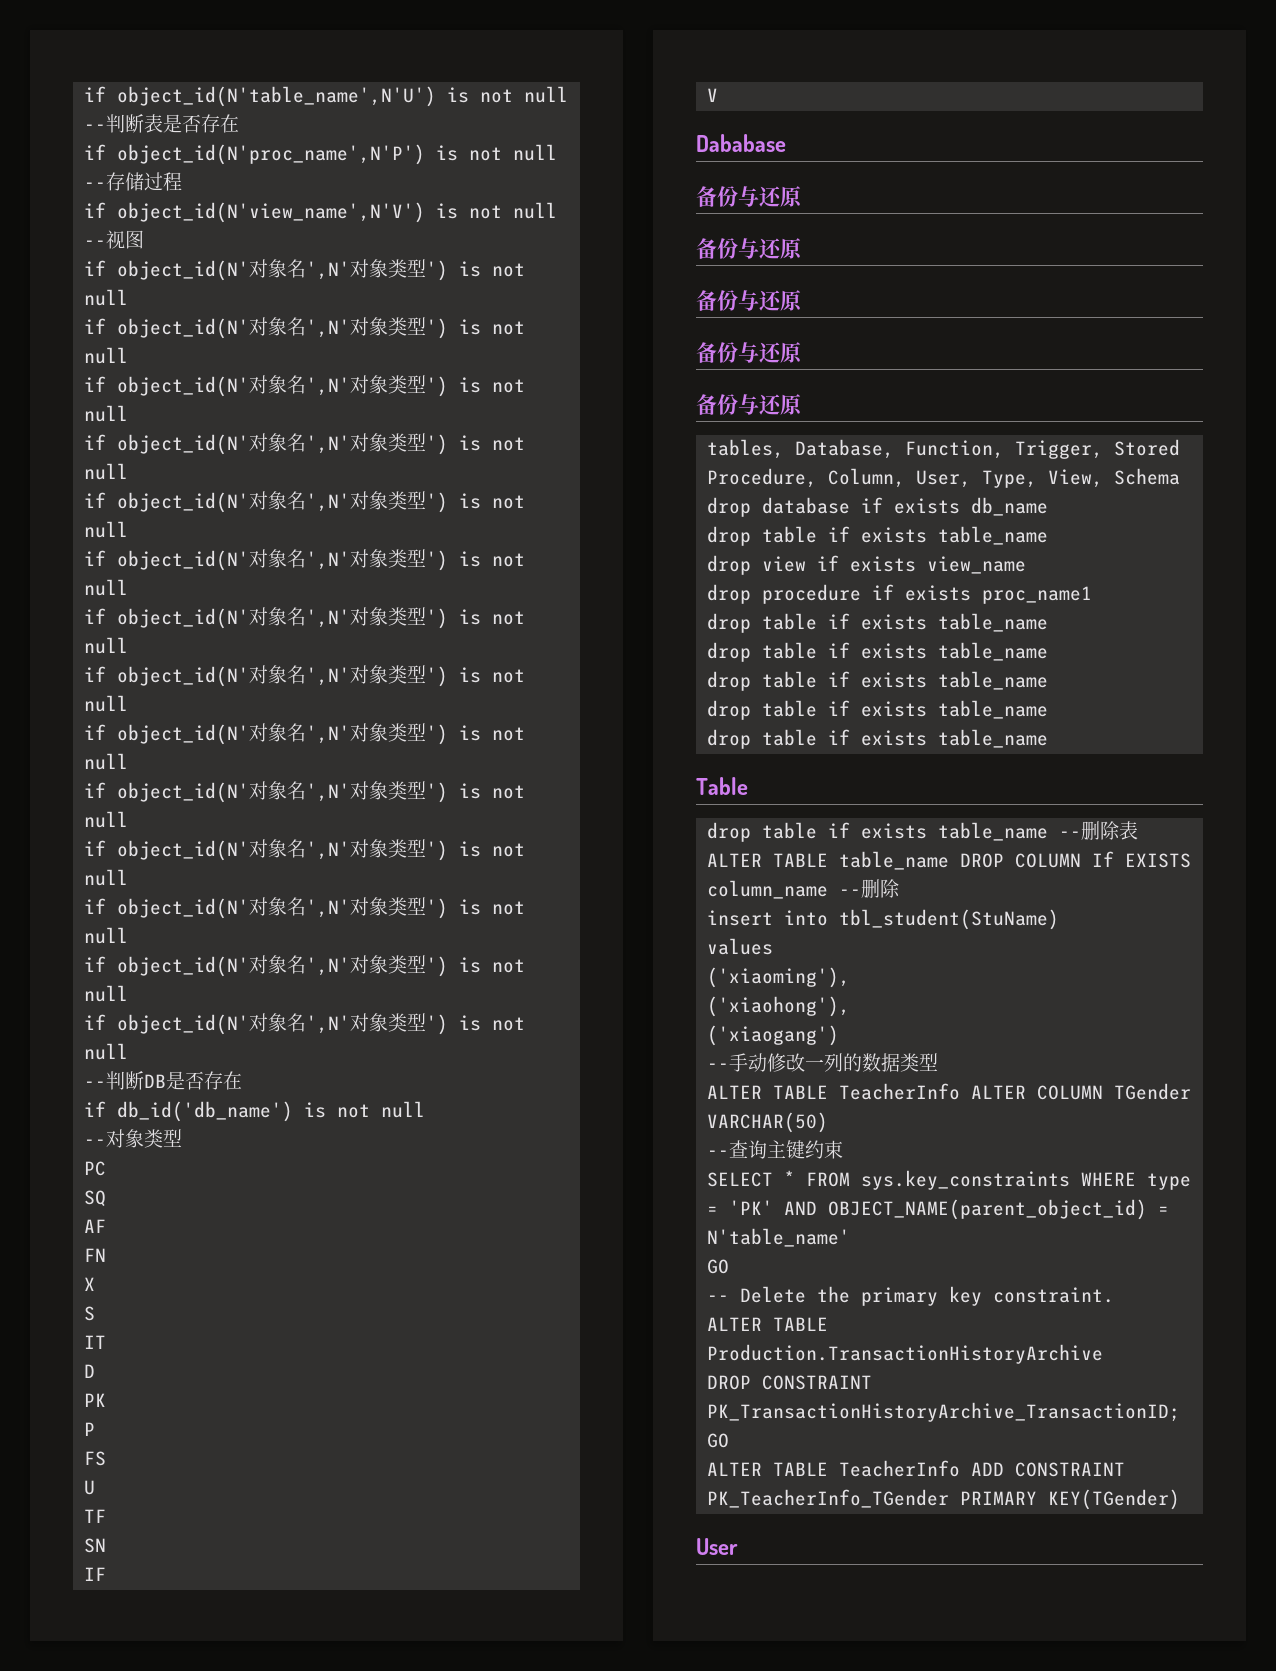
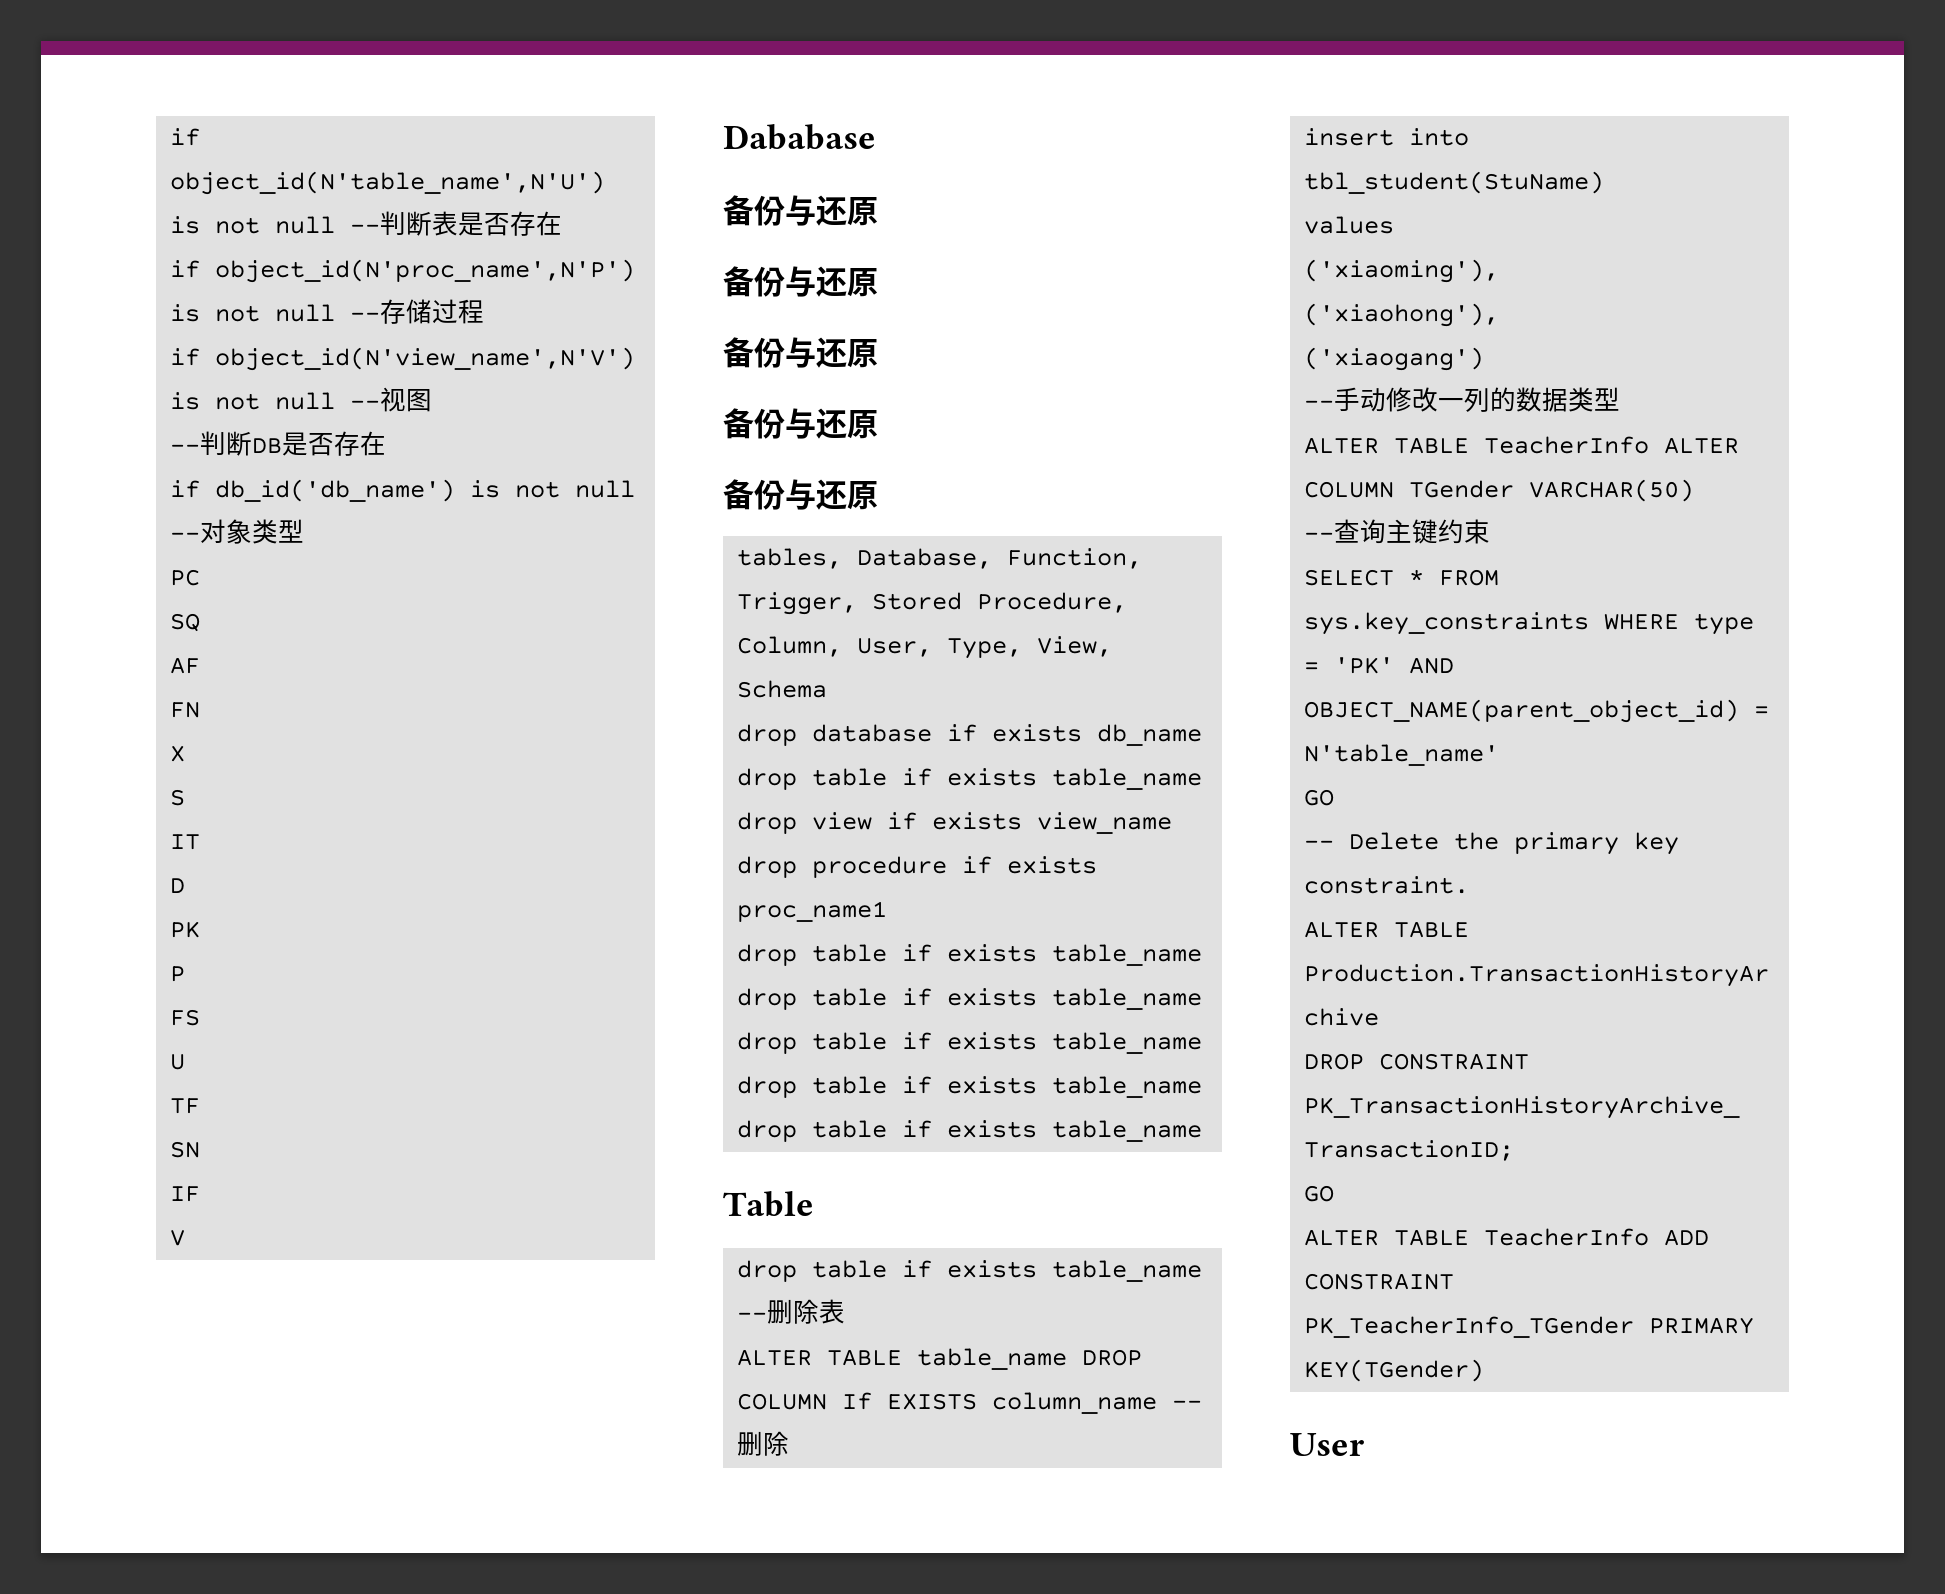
[83,259,525,281] [83,289,128,306] [83,317,525,339] [83,347,128,364] [83,375,525,397] [83,405,128,422] [83,433,525,455] [83,463,128,480] [83,491,525,513] [83,521,128,538] [83,549,525,571] [83,579,128,596] [83,607,525,629] [83,637,128,654] [83,665,525,687] [83,695,128,712] [83,723,525,745] [83,753,128,770] [83,781,525,803] [83,811,128,828] [83,839,525,861] [83,869,128,886] [83,897,525,919] [83,927,128,944] [83,955,525,977] [83,985,128,1002] [83,1013,525,1035] [83,1043,128,1060] // if object_id(N'对象名',N'对象类型') is not null // if object_id(N'对象名',N'对象类型') is not null // if object_id(N'对象名',N'对象类型') is not null // if object_id(N'对象名',N'对象类型') is not null // if object_id(N'对象名',N'对象类型') is not null // if object_id(N'对象名',N'对象类型') is not null // if object_id(N'对象名',N'对象类型') is not null // if object_id(N'对象名',N'对象类型') is not null // if object_id(N'对象名',N'对象类型') is not null // if object_id(N'对象名',N'对象类型') is not null // if object_id(N'对象名',N'对象类型') is not null // if object_id(N'对象名',N'对象类型') is not null // if object_id(N'对象名',N'对象类型') is not null // if object_id(N'对象名',N'对象类型') is not null -> (432, 400) none

